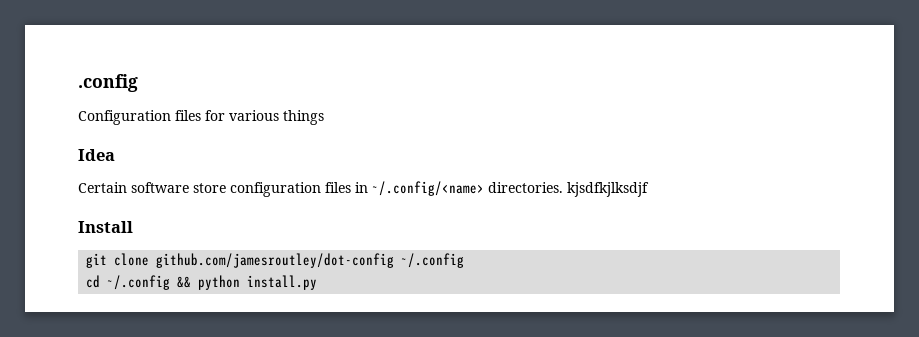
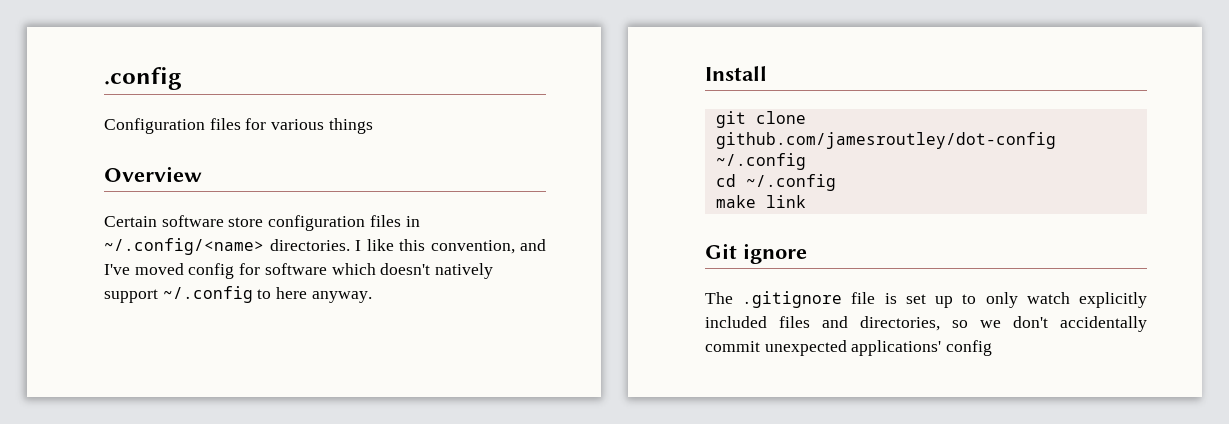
[78,149,115,161] Idea -> [104,166,202,182] Overview
[567,182,649,197] kjsdfkjlksdjf -> [355,239,546,254] [104,263,494,279] [104,286,372,303] I like this convention, and I've moved config for software which doesn't natively support ~/.config to here anyway.
[177,275,318,290] && python install.py -> [715,195,806,208] [705,243,807,264] [705,291,1147,308] [705,316,1147,332] [705,340,993,356] // make link // Git ignore // The .gitignore file is set up to only watch explicitly included files and directories, so we don't accidentally commit unexpected applications' config

